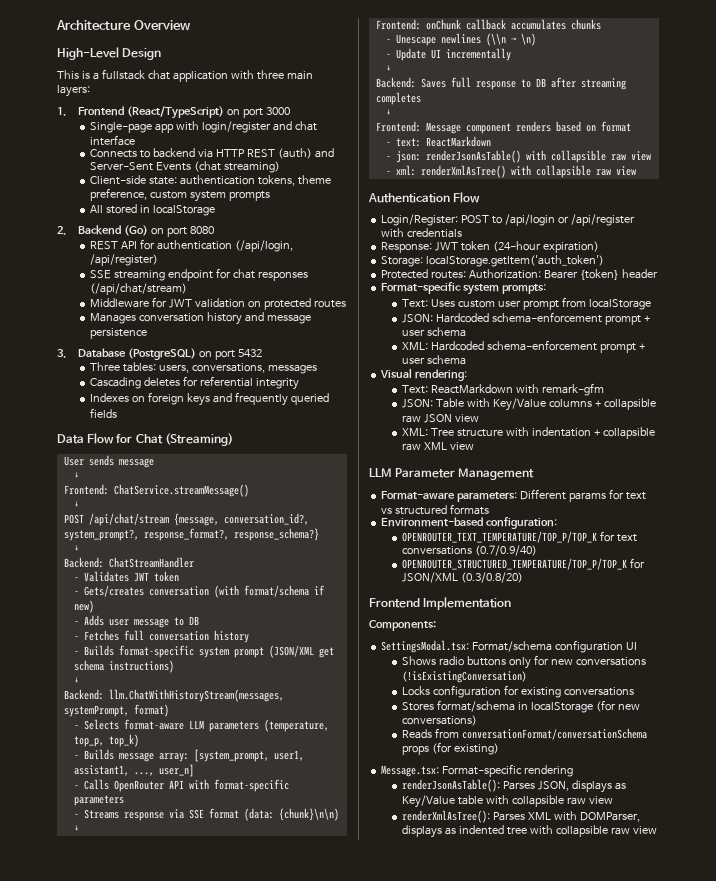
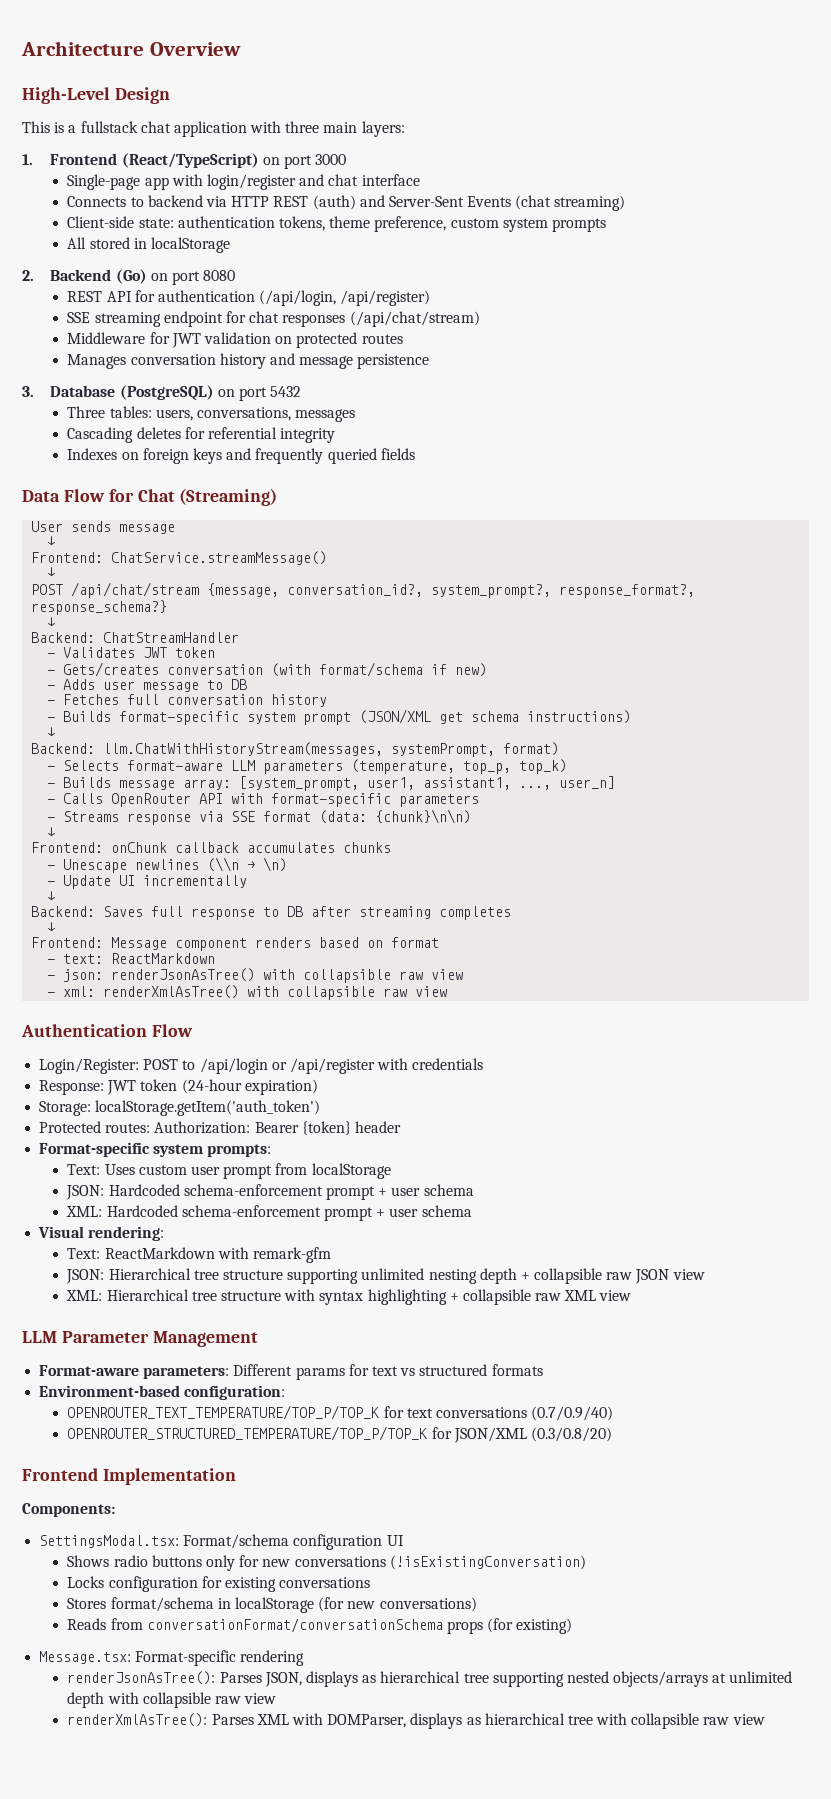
[425,150,521,163] renderJsonAsTable() -> [111,968,256,982] renderJsonAsTree()
[436,398,593,411] Table with Key/Value columns -> [108,1268,517,1284] Hierarchical tree structure supporting unlimited nesting depth
[431,427,592,437] Tree structure with indentation -> [106,1289,447,1305] Hierarchical tree structure with syntax highlighting
[402,779,501,792] renderJsonAsTable(): -> [67,1671,216,1685] renderJsonAsTree():
[402,795,484,808] Key/Value table -> [380,1671,793,1687] [67,1692,105,1708] hierarchical tree supporting nested objects/arrays at unlimited depth
[459,825,505,835] indented -> [484,1713,565,1725] hierarchical

